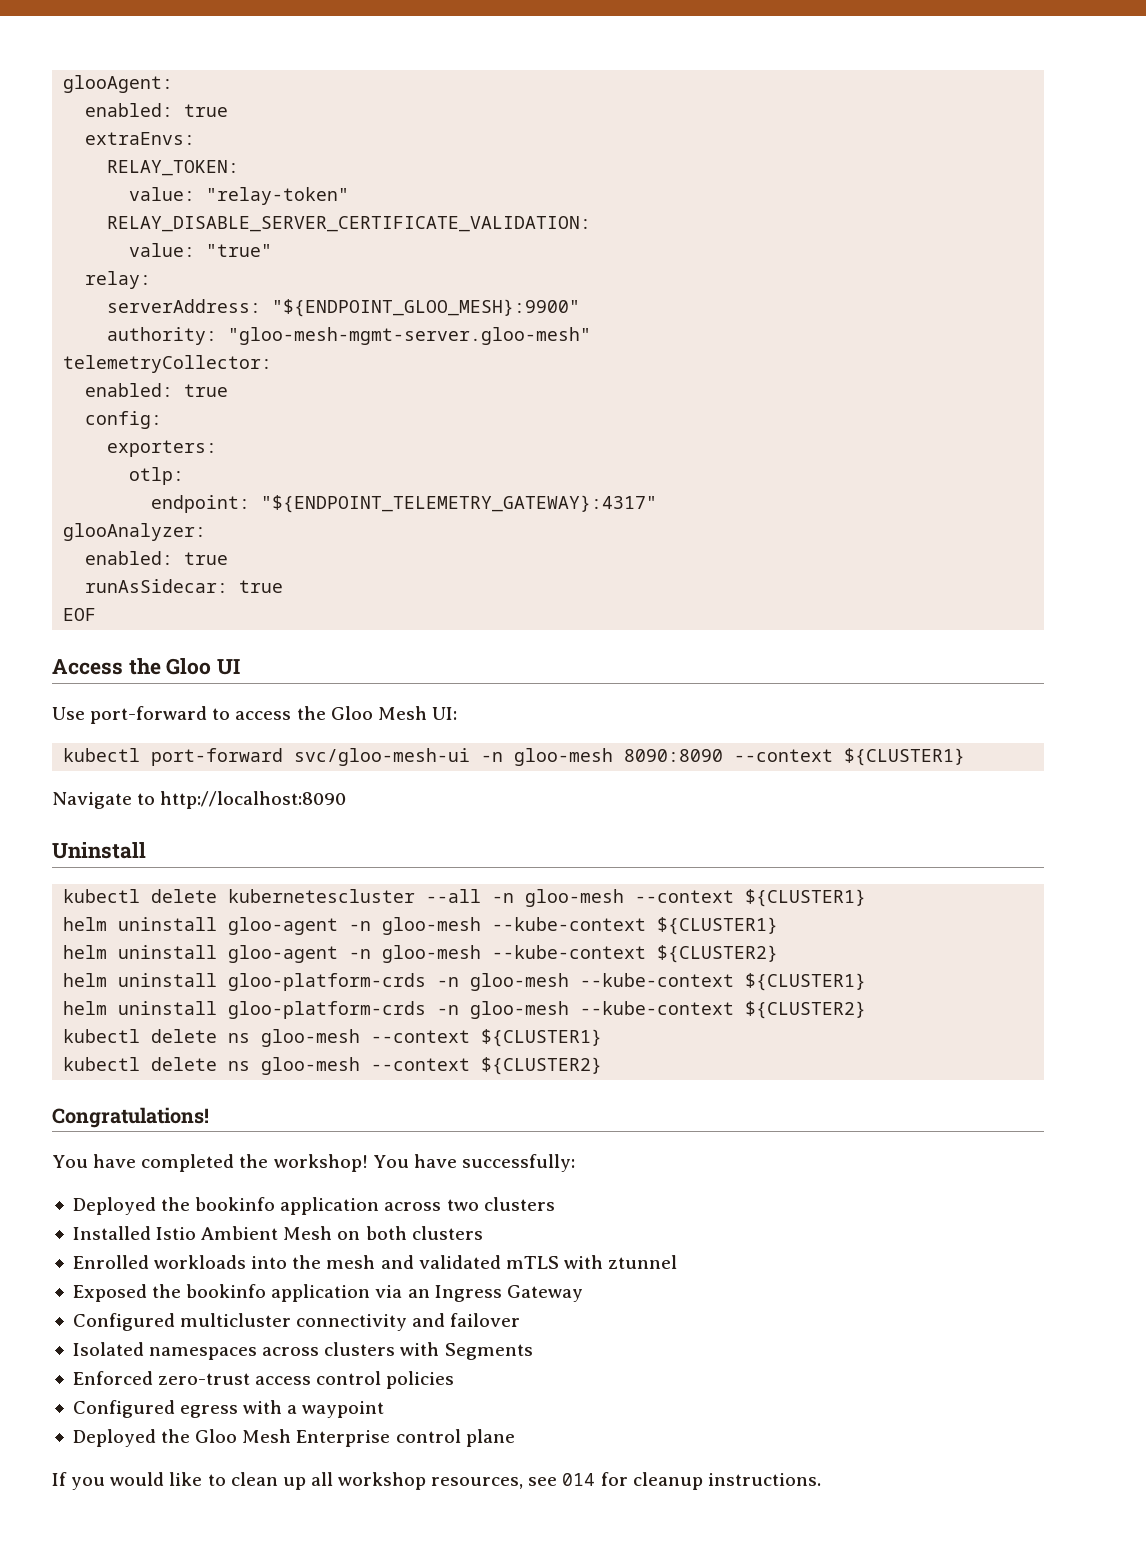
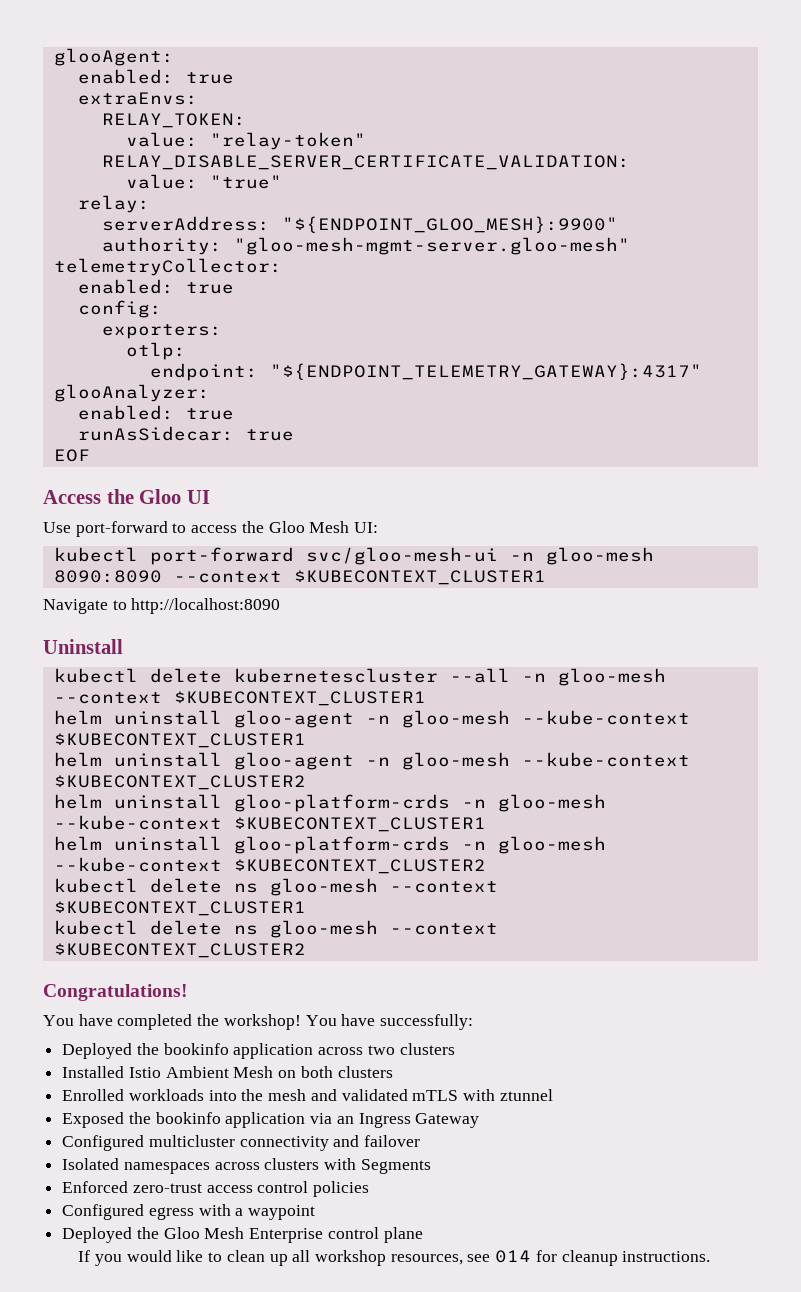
[844,748,966,766] ${CLUSTER1} -> [293,570,546,585] $KUBECONTEXT_CLUSTER1
[745,889,867,907] [63,917,779,935] [63,945,779,963] [63,973,867,991] [63,1001,867,1019] [63,1029,603,1047] [63,1057,603,1075] ${CLUSTER1} // helm uninstall gloo-agent -n gloo-mesh --kube-context ${CLUSTER1} // helm uninstall gloo-agent -n gloo-mesh --kube-context ${CLUSTER2} // helm uninstall gloo-platform-crds -n gloo-mesh --kube-context ${CLUSTER1} // helm uninstall gloo-platform-crds -n gloo-mesh --kube-context ${CLUSTER2} // kubectl delete ns gloo-mesh --context ${CLUSTER1} // kubectl delete ns gloo-mesh --context ${CLUSTER2} -> [173,691,426,706] [53,710,690,728] [53,733,306,748] [53,752,690,770] [53,775,306,790] [53,794,606,812] [53,815,486,832] [53,836,606,854] [53,857,486,874] [53,878,498,896] [53,901,306,916] [53,920,498,938] [53,943,306,958] $KUBECONTEXT_CLUSTER1 // helm uninstall gloo-agent -n gloo-mesh --kube-context $KUBECONTEXT_CLUSTER1 // helm uninstall gloo-agent -n gloo-mesh --kube-context $KUBECONTEXT_CLUSTER2 // helm uninstall gloo-platform-crds -n gloo-mesh --kube-context $KUBECONTEXT_CLUSTER1 // helm uninstall gloo-platform-crds -n gloo-mesh --kube-context $KUBECONTEXT_CLUSTER2 // kubectl delete ns gloo-mesh --context $KUBECONTEXT_CLUSTER1 // kubectl delete ns gloo-mesh --context $KUBECONTEXT_CLUSTER2

